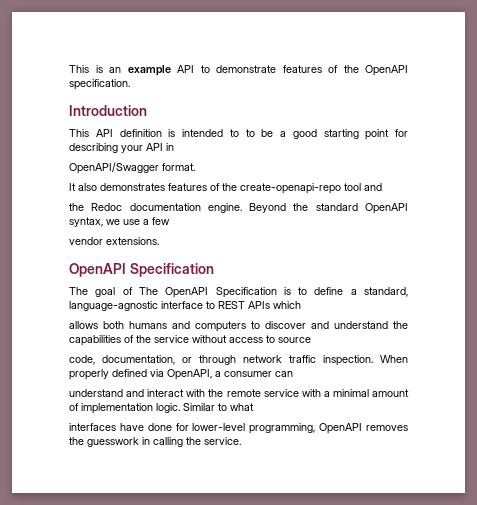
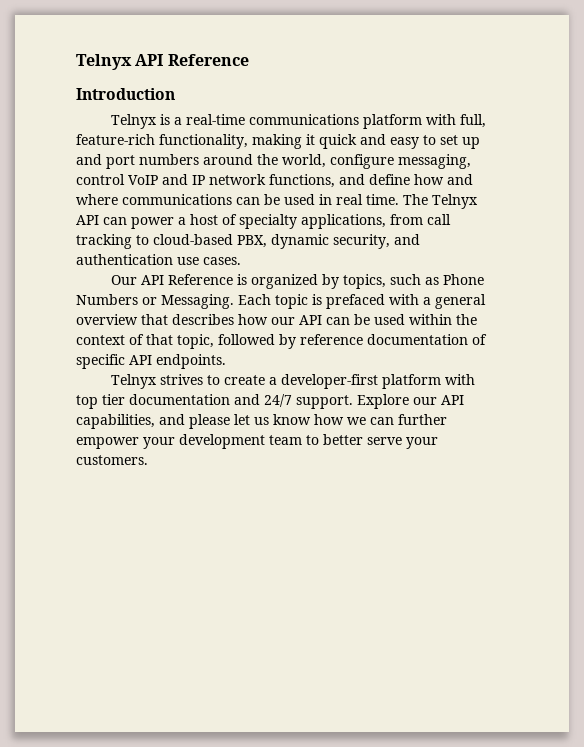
[69,65,408,76] [69,79,130,90] [69,105,147,116] [69,129,408,140] [69,143,174,153] [69,162,195,174] [69,183,382,194] [69,203,408,214] [69,217,170,227] [69,237,159,245] [69,263,214,277] [69,287,409,298] [69,301,301,311] [69,321,408,332] [69,335,311,346] [69,355,408,366] [69,369,293,380] [69,389,409,397] [69,403,254,414] [69,423,408,434] [69,437,241,447] This is an example API to demonstrate features of the OpenAPI specification. // Introduction // This API definition is intended to to be a good starting point for describing your API in // OpenAPI/Swagger format. // It also demonstrates features of the create-openapi-repo tool and // the Redoc documentation engine. Beyond the standard OpenAPI syntax, we use a few // vendor extensions. // OpenAPI Specification // The goal of The OpenAPI Specification is to define a standard, language-agnostic interface to REST APIs which // allows both humans and computers to discover and understand the capabilities of the service without access to source // code, documentation, or through network traffic inspection. When properly defined via OpenAPI, a consumer can // understand and interact with the remote service with a minimal amount of implementation logic. Similar to what // interfaces have done for lower-level programming, OpenAPI removes the guesswork in calling the service. -> [76,54,249,70] [76,88,175,100] [110,114,486,129] [76,134,480,149] [76,154,471,169] [76,174,473,188] [76,194,478,209] [76,214,451,229] [76,234,420,249] [76,254,241,265] [110,274,484,289] [76,294,486,309] [76,314,477,325] [76,334,487,349] [76,354,226,369] [110,374,475,389] [76,394,464,409] [76,414,447,429] [76,434,438,449] [76,455,148,465] Telnyx API Reference // Introduction // Telnyx is a real-time communications platform with full, feature-rich functionality, making it quick and easy to set up and port numbers around the world, configure messaging, control VoIP and IP network functions, and define how and where communications can be used in real time. The Telnyx API can power a host of specialty applications, from call tracking to cloud-based PBX, dynamic security, and authentication use cases. // Our API Reference is organized by topics, such as Phone Numbers or Messaging. Each topic is prefaced with a general overview that describes how our API can be used within the context of that topic, followed by reference documentation of specific API endpoints. // Telnyx strives to create a developer-first platform with top tier documentation and 24/7 support. Explore our API capabilities, and please let us know how we can further empower your development team to better serve your customers.

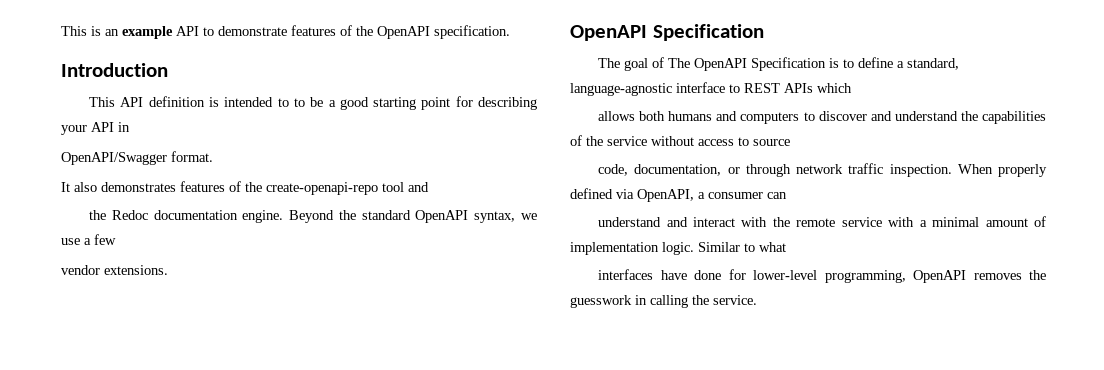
[76,54,249,70] [76,88,175,100] [110,114,486,129] [76,134,480,149] [76,154,471,169] [76,174,473,188] [76,194,478,209] [76,214,451,229] [76,234,420,249] [76,254,241,265] [110,274,484,289] [76,294,486,309] [76,314,477,325] [76,334,487,349] [76,354,226,369] [110,374,475,389] [76,394,464,409] [76,414,447,429] [76,434,438,449] [76,455,148,465] Telnyx API Reference // Introduction // Telnyx is a real-time communications platform with full, feature-rich functionality, making it quick and easy to set up and port numbers around the world, configure messaging, control VoIP and IP network functions, and define how and where communications can be used in real time. The Telnyx API can power a host of specialty applications, from call tracking to cloud-based PBX, dynamic security, and authentication use cases. // Our API Reference is organized by topics, such as Phone Numbers or Messaging. Each topic is prefaced with a general overview that describes how our API can be used within the context of that topic, followed by reference documentation of specific API endpoints. // Telnyx strives to create a developer-first platform with top tier documentation and 24/7 support. Explore our API capabilities, and please let us know how we can further empower your development team to better serve your customers. -> [61,25,510,39] [61,63,168,77] [89,96,538,110] [61,122,130,135] [61,151,213,165] [61,181,429,195] [89,210,537,223] [61,234,116,245] [61,265,168,275] [570,24,764,41] [598,57,960,71] [570,82,852,96] [598,111,1046,124] [570,135,790,146] [598,163,1047,177] [570,188,787,202] [598,216,1046,227] [570,242,786,255] [598,269,1046,283] [570,295,757,308] This is an example API to demonstrate features of the OpenAPI specification. // Introduction // This API definition is intended to to be a good starting point for describing your API in // OpenAPI/Swagger format. // It also demonstrates features of the create-openapi-repo tool and // the Redoc documentation engine. Beyond the standard OpenAPI syntax, we use a few // vendor extensions. // OpenAPI Specification // The goal of The OpenAPI Specification is to define a standard, language-agnostic interface to REST APIs which // allows both humans and computers to discover and understand the capabilities of the service without access to source // code, documentation, or through network traffic inspection. When properly defined via OpenAPI, a consumer can // understand and interact with the remote service with a minimal amount of implementation logic. Similar to what // interfaces have done for lower-level programming, OpenAPI removes the guesswork in calling the service.

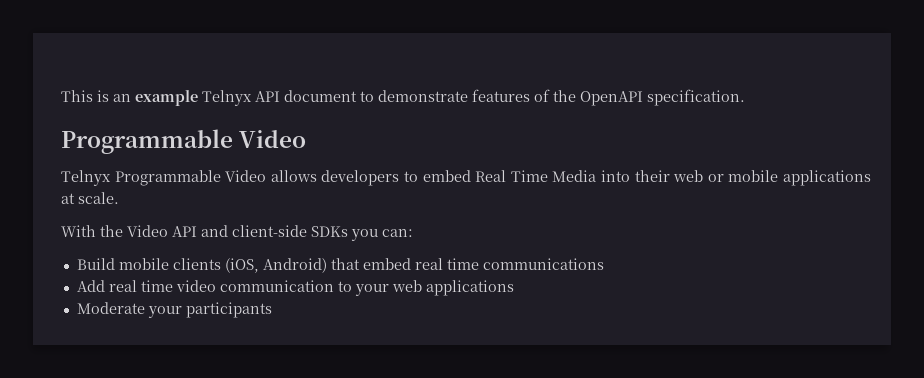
[176,26,199,36] API -> [202,90,357,106] Telnyx API document
[61,63,168,77] [89,96,538,110] [61,122,130,135] [61,151,213,165] [61,181,429,195] [89,210,537,223] [61,234,116,245] [61,265,168,275] [570,24,764,41] [598,57,960,71] [570,82,852,96] [598,111,1046,124] [570,135,790,146] [598,163,1047,177] [570,188,787,202] [598,216,1046,227] [570,242,786,255] [598,269,1046,283] [570,295,757,308] Introduction // This API definition is intended to to be a good starting point for describing your API in // OpenAPI/Swagger format. // It also demonstrates features of the create-openapi-repo tool and // the Redoc documentation engine. Beyond the standard OpenAPI syntax, we use a few // vendor extensions. // OpenAPI Specification // The goal of The OpenAPI Specification is to define a standard, language-agnostic interface to REST APIs which // allows both humans and computers to discover and understand the capabilities of the service without access to source // code, documentation, or through network traffic inspection. When properly defined via OpenAPI, a consumer can // understand and interact with the remote service with a minimal amount of implementation logic. Similar to what // interfaces have done for lower-level programming, OpenAPI removes the guesswork in calling the service. -> [61,129,307,154] [61,170,872,186] [61,192,119,204] [61,225,413,241] [76,258,604,273] [76,280,514,296] [76,302,272,318] Programmable Video // Telnyx Programmable Video allows developers to embed Real Time Media into their web or mobile applications at scale. // With the Video API and client-side SDKs you can: // Build mobile clients (iOS, Android) that embed real time communications // Add real time video communication to your web applications // Moderate your participants

